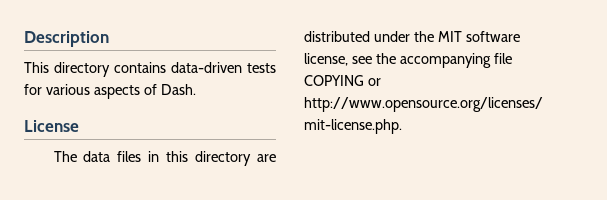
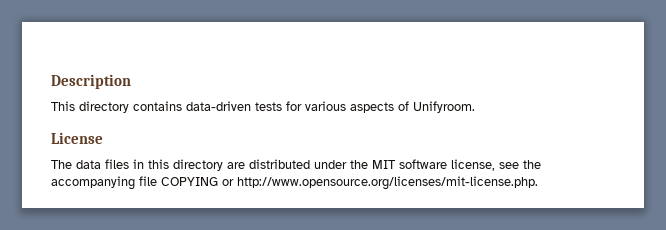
[160,84,196,95] Dash. -> [413,101,475,113] Unifyroom.

